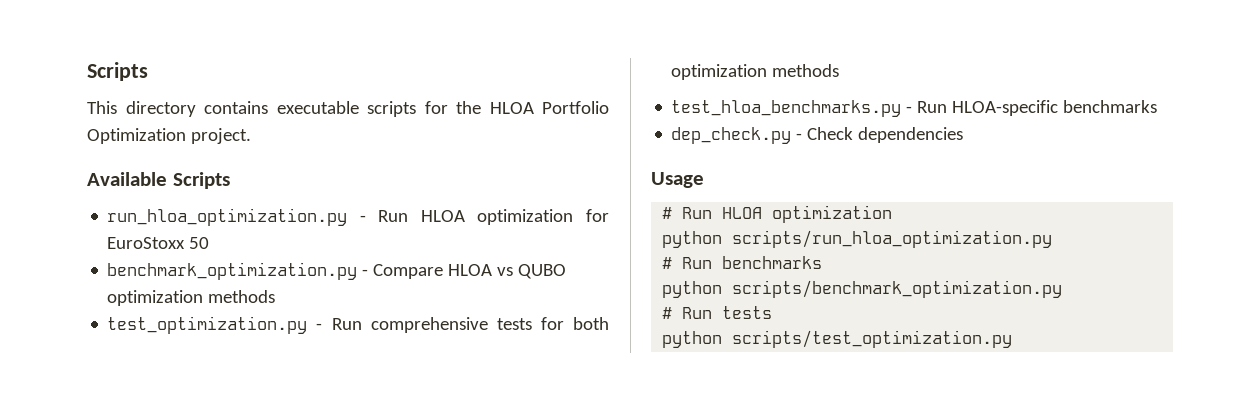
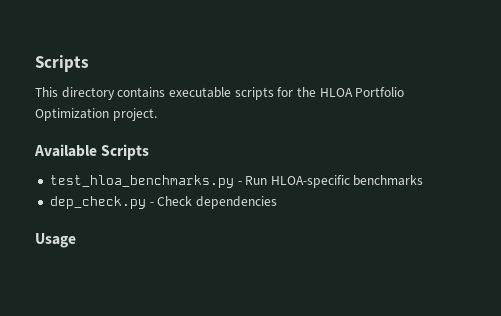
[107,208,609,226] [107,237,210,249] [107,262,567,280] [107,290,276,306] [107,316,609,334] [671,64,840,80] // run_hloa_optimization.py - Run HLOA optimization for EuroStoxx 50 // benchmark_optimization.py - Compare HLOA vs QUBO optimization methods // test_optimization.py - Run comprehensive tests for both optimization methods -> (150, 152) none
[662,205,893,223] [662,230,1053,248] [662,256,823,269] [662,280,1063,298] [662,306,773,319] [662,330,1013,348] // # Run HLOA optimization // python scripts/run_hloa_optimization.py // # Run benchmarks // python scripts/benchmark_optimization.py // # Run tests // python scripts/test_optimization.py -> (76, 240) none

